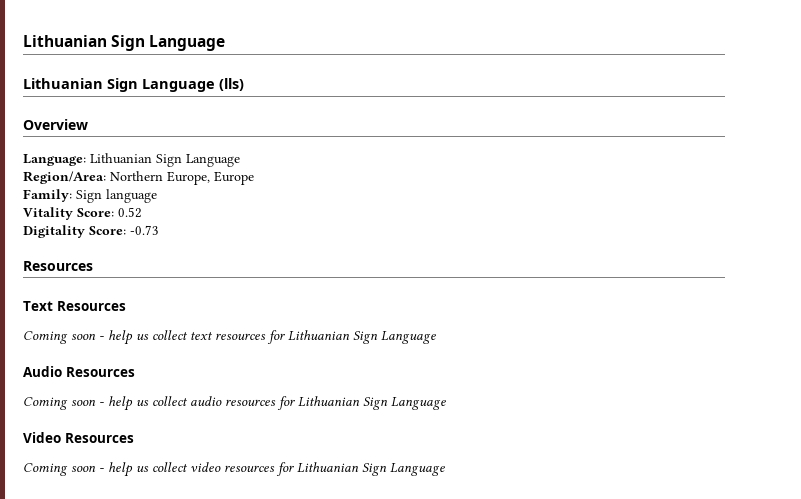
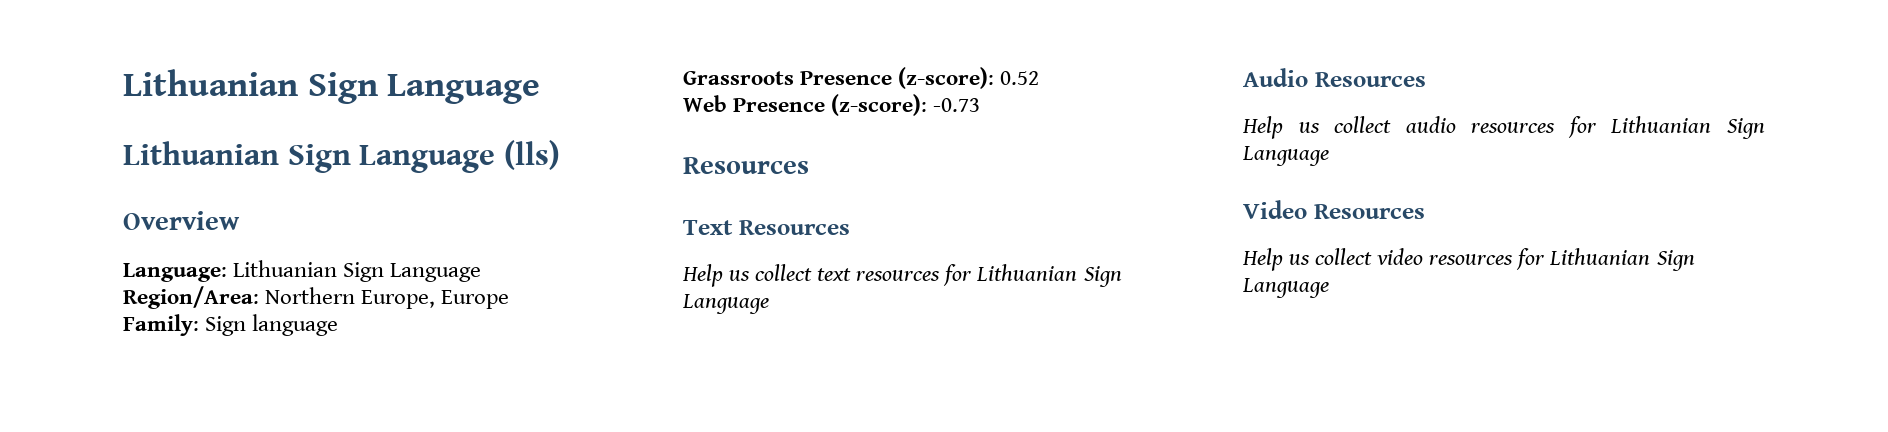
[23,207,142,220] [23,225,126,238] Vitality Score: 0.52 // Digitality Score: -> [683,67,1040,89] [683,94,928,116] Grassroots Presence (z-score): 0.52 // Web Presence (z-score):
[23,330,133,345] Coming soon - help -> [682,264,723,287] Help
[23,396,133,411] Coming soon - help -> [1242,116,1283,139] Help
[23,462,133,477] Coming soon - help -> [1242,248,1283,271] Help

